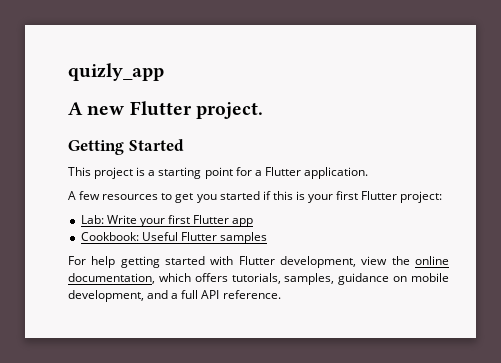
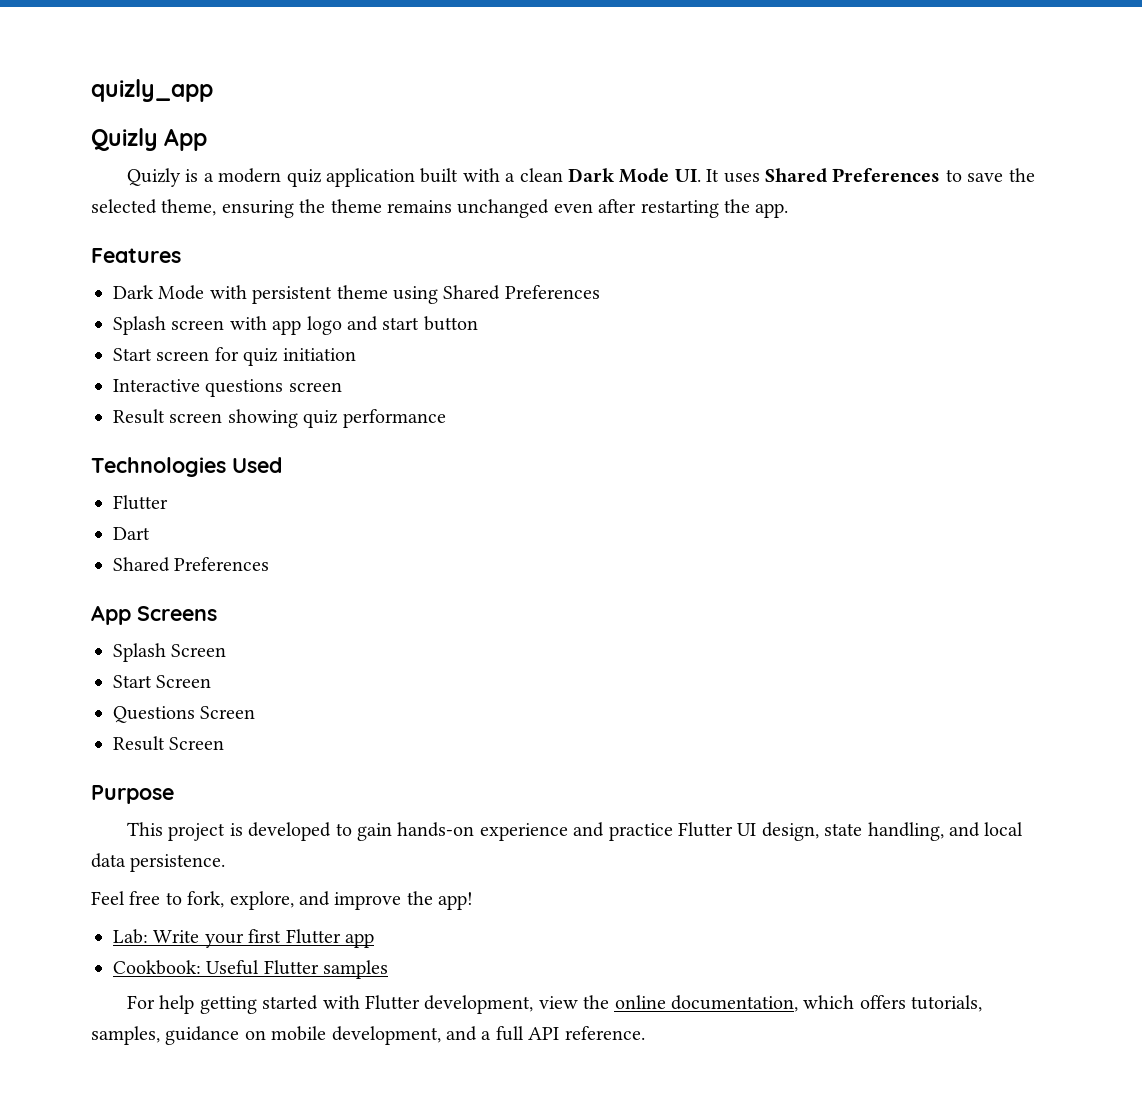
[68,101,263,119] [68,139,184,155] [68,167,368,179] [68,191,443,203] A new Flutter project. // Getting Started // This project is a starting point for a Flutter application. // A few resources to get you started if this is your first Flutter project: -> [91,128,208,151] [126,168,1035,187] [91,199,789,218] [91,248,181,263] [113,285,600,304] [113,316,478,335] [113,347,356,366] [113,379,342,397] [113,409,446,428] [91,457,282,477] [113,495,168,510] [113,527,150,540] [113,557,270,572] [91,605,217,625] [113,643,227,662] [113,675,212,688] [113,706,256,723] [113,736,225,751] [91,785,174,804] [126,822,1024,841] [91,853,226,872] [91,891,474,910] Quizly App // Quizly is a modern quiz application built with a clean Dark Mode UI. It uses Shared Preferences to save the selected theme, ensuring the theme remains unchanged even after restarting the app. // Features // Dark Mode with persistent theme using Shared Preferences // Splash screen with app logo and start button // Start screen for quiz initiation // Interactive questions screen // Result screen showing quiz performance // Technologies Used // Flutter // Dart // Shared Preferences // App Screens // Splash Screen // Start Screen // Questions Screen // Result Screen // Purpose // This project is developed to gain hands-on experience and practice Flutter UI design, state handling, and local data persistence. // Feel free to fork, explore, and improve the app!

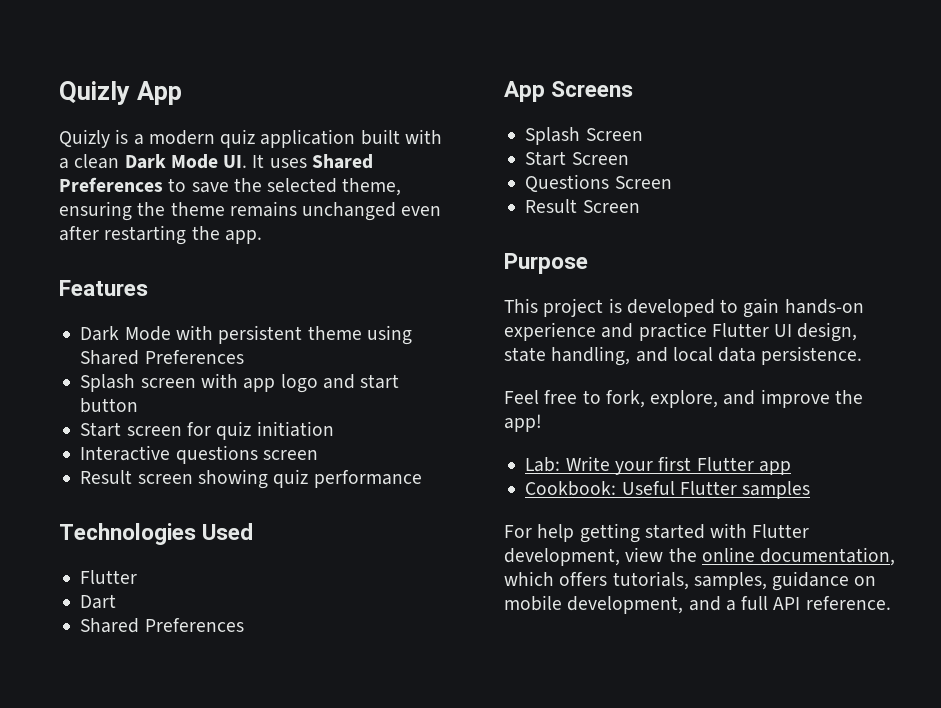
[91,79,213,102] quizly_app // -> (59, 93) none

